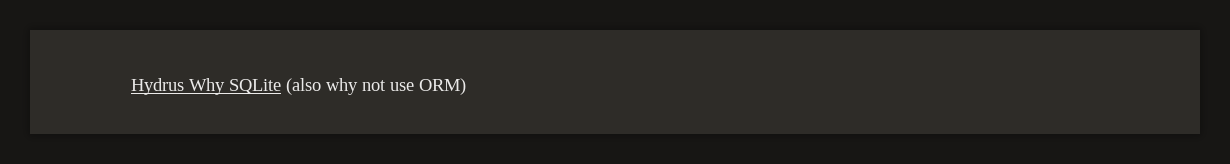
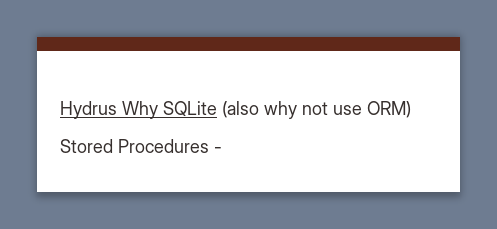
(466, 86) none -> [60,139,222,153] // Stored Procedures -

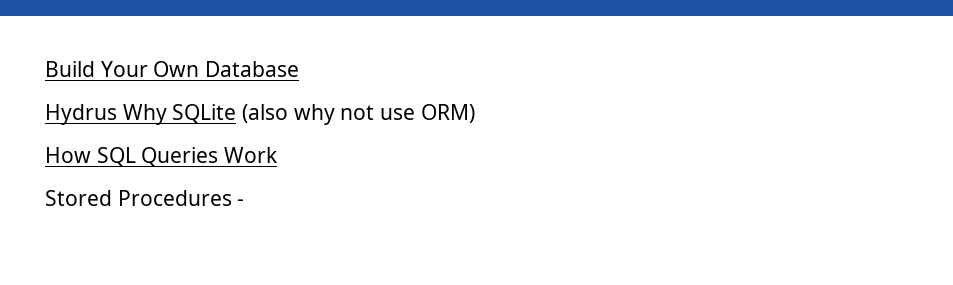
(60, 110) none -> [45,61,300,77] Build Your Own Database //
(411, 109) none -> [45,147,279,167] // How SQL Queries Work

